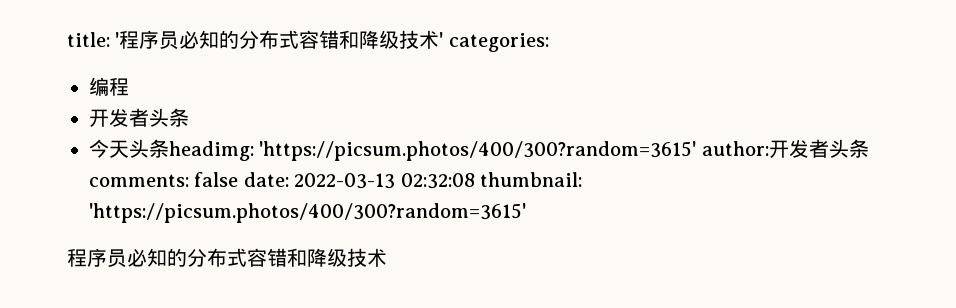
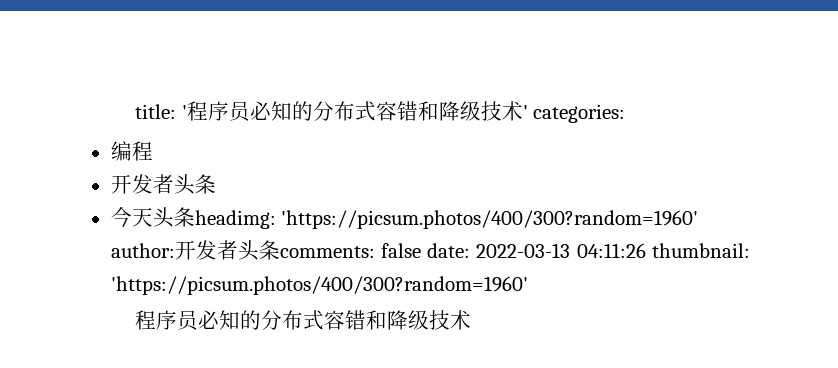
[259,141,697,161] 'https://picsum.photos/400/300?random=3615' -> [281,210,699,229] 'https://picsum.photos/400/300?random=1960'
[400,172,582,189] [89,203,526,223] 02:32:08 thumbnail: 'https://picsum.photos/400/300?random=3615' -> [576,243,750,258] [110,276,528,295] 04:11:26 thumbnail: 'https://picsum.photos/400/300?random=1960'

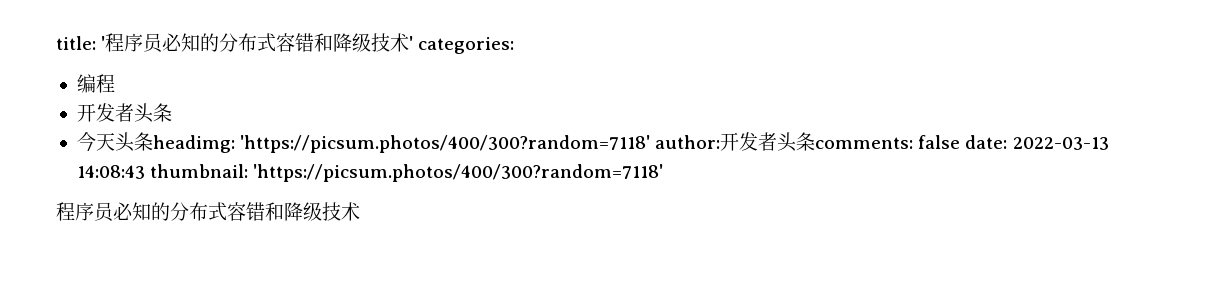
[281,210,699,229] 'https://picsum.photos/400/300?random=1960' -> [240,135,651,153] 'https://picsum.photos/400/300?random=7118'
[576,243,750,258] [110,276,528,295] 04:11:26 thumbnail: 'https://picsum.photos/400/300?random=1960' -> [76,164,664,182] 14:08:43 thumbnail: 'https://picsum.photos/400/300?random=7118'

